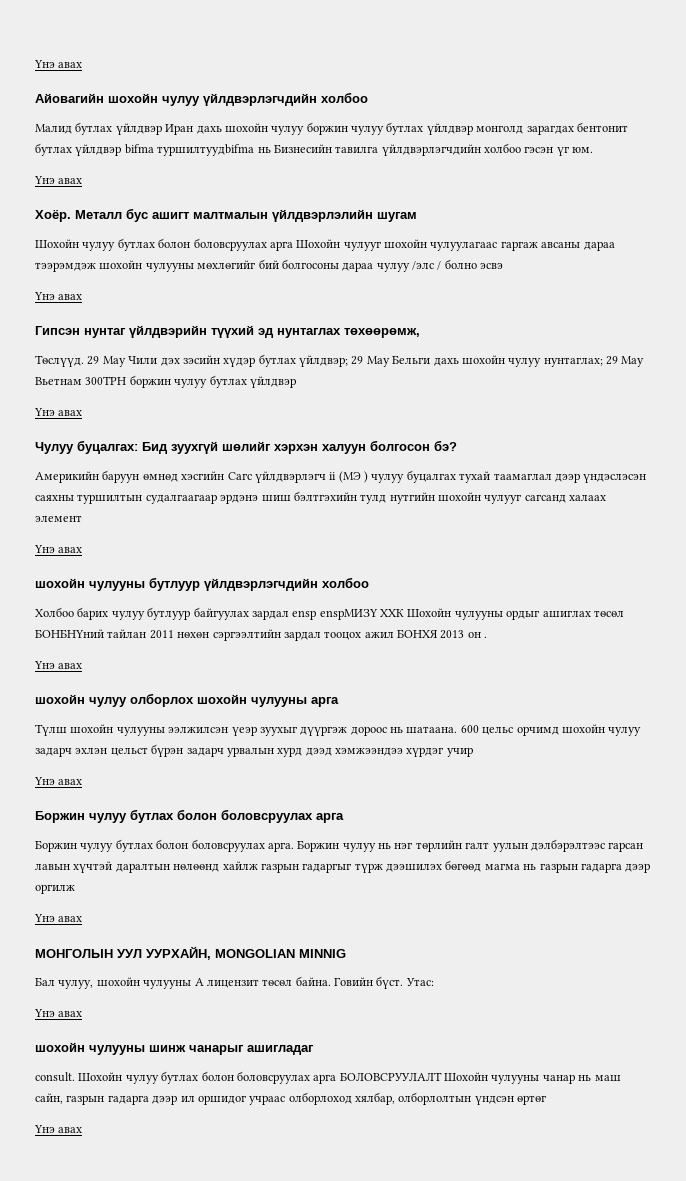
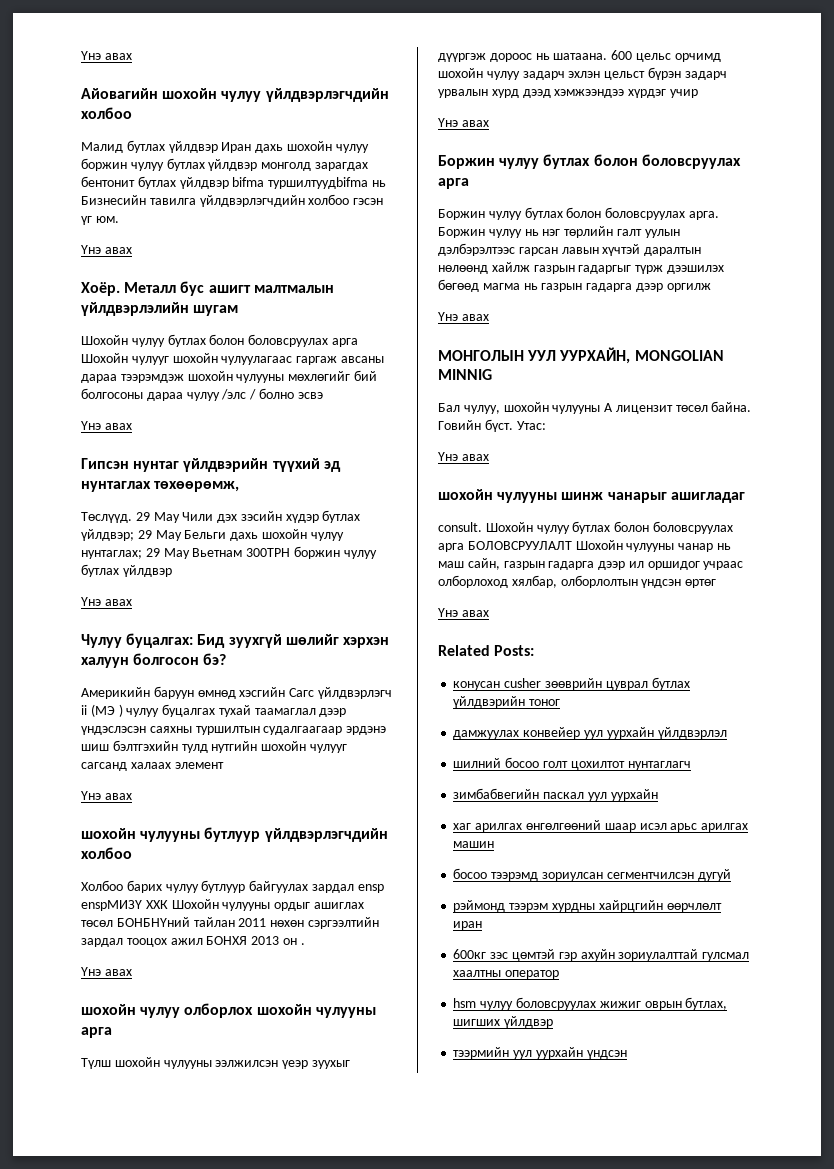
(83, 1130) none -> [438,645,535,656] [453,677,690,690] [453,696,561,708] [453,727,727,739] [453,757,691,770] [453,788,658,801] [453,820,749,832] [453,841,495,848] [453,868,731,881] [453,900,722,912] [453,921,483,930] [453,949,750,961] [453,970,560,979] [453,997,728,1010] [453,1016,554,1028] [453,1047,627,1059] // Related Posts: // конусан cusher зөөврийн цуврал бутлах үйлдвэрийн тоног // дамжуулах конвейер уул уурхайн үйлдвэрлэл // шилний босоо голт цохилтот нунтаглагч // зимбабвегийн паскал уул уурхайн // хаг арилгах өнгөлгөөний шаар исэл арьс арилгах машин // босоо тээрэмд зориулсан сегментчилсэн дугуй // рэймонд тээрэм хурдны хайрцгийн өөрчлөлт иран // 600кг зэс цөмтэй гэр ахуйн зориулалттай гулсмал хаалтны оператор // hsm чулуу боловсруулах жижиг оврын бутлах, шигших үйлдвэр // тээрмийн уул уурхайн үндсэн

